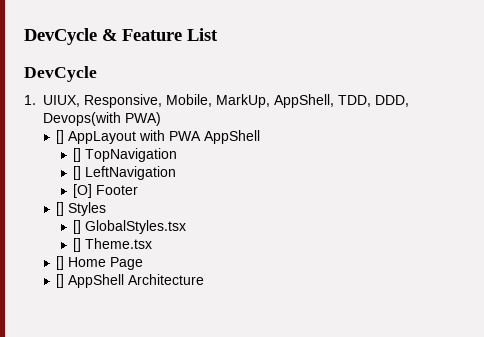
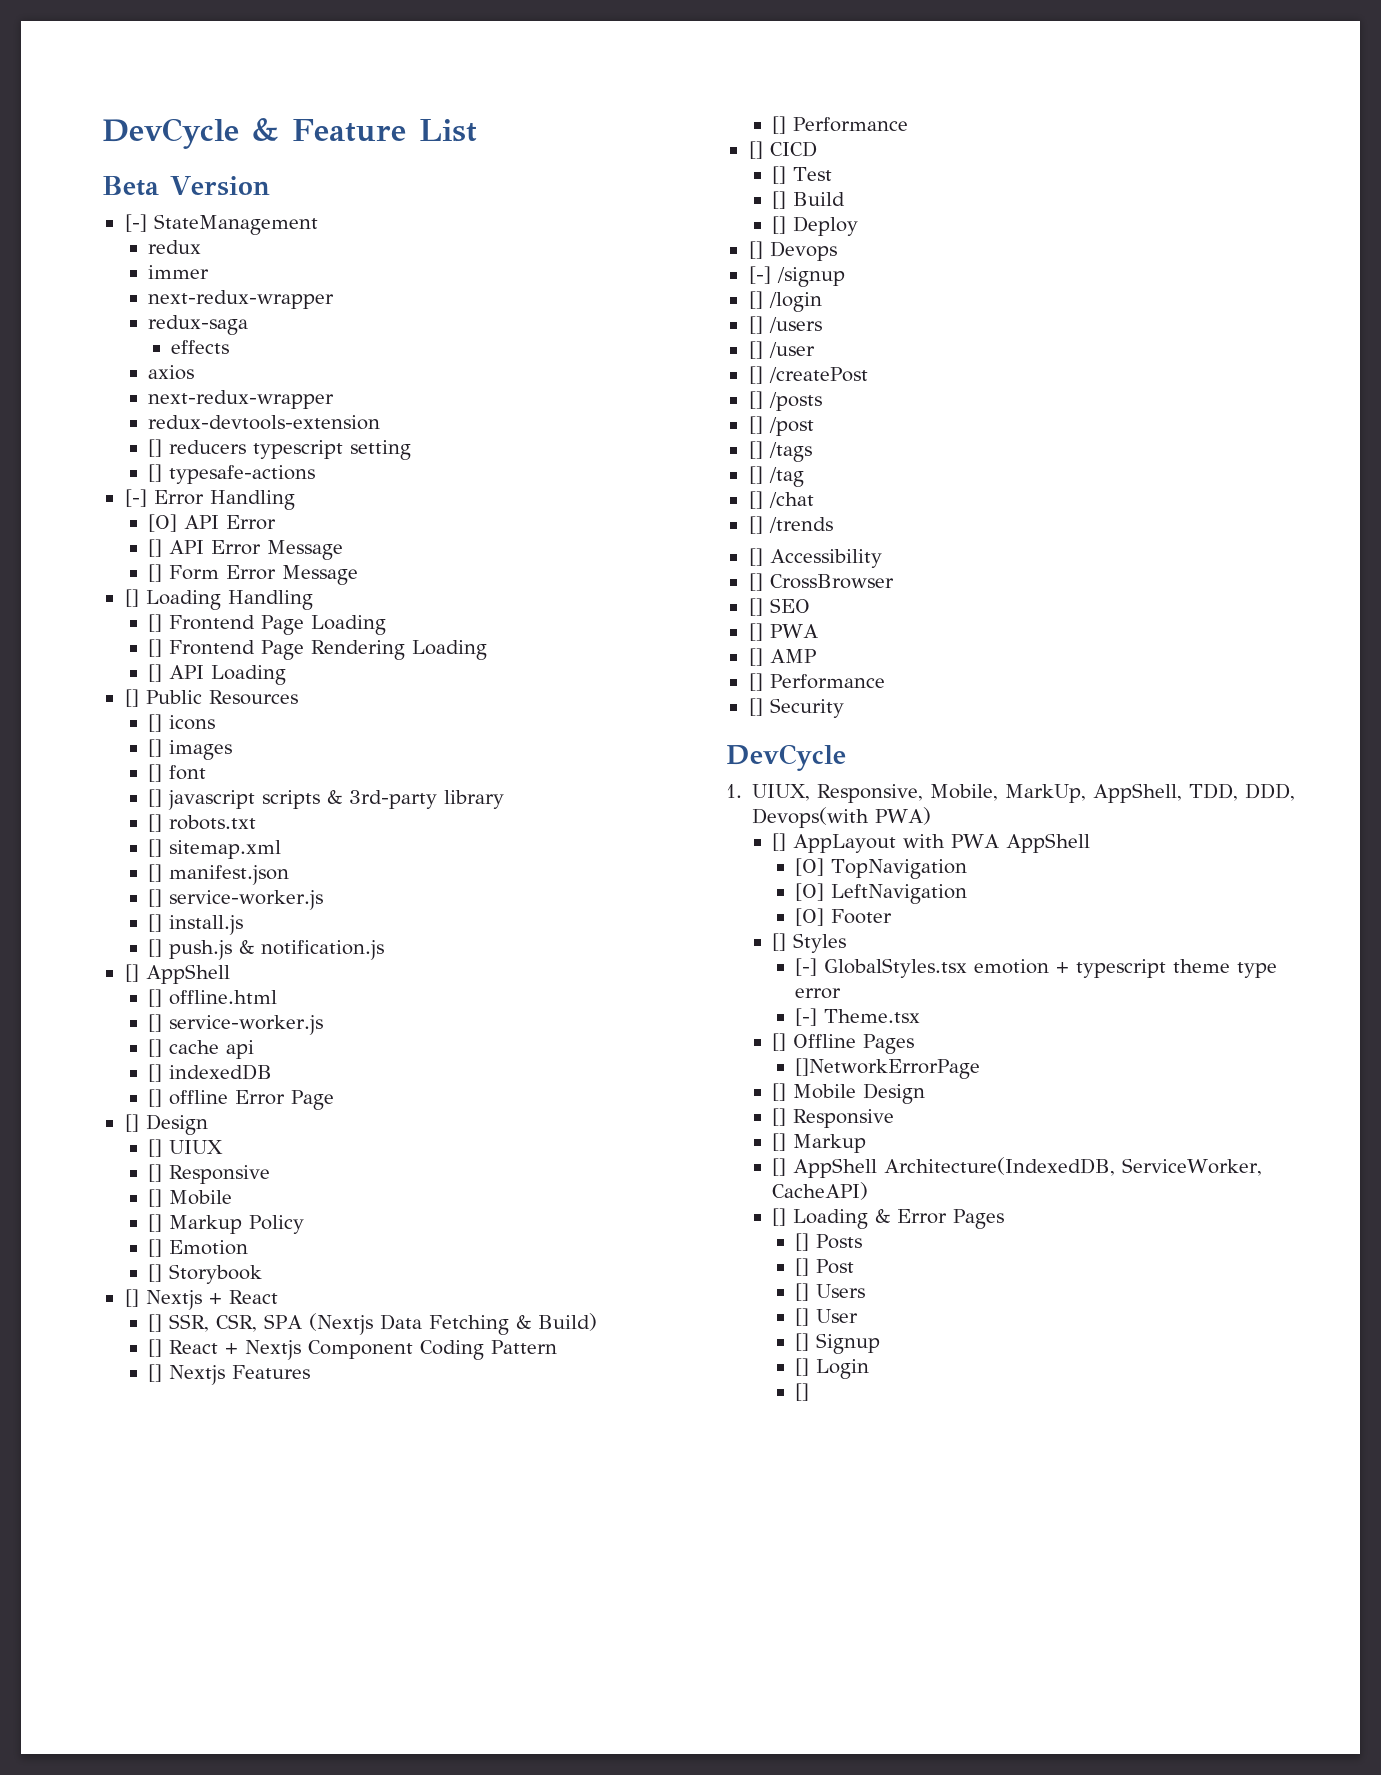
(218, 34) none -> [102,176,270,196] [124,214,318,235] [148,240,202,254] [148,265,210,279] [148,290,335,309] [148,315,249,335] [171,340,230,354] [148,365,195,380] [148,390,335,409] [148,415,381,430] [148,439,412,460] [148,464,316,484] [124,489,295,510] [148,514,277,532] [148,539,344,560] [148,564,359,585] [124,589,313,610] [148,614,386,635] [148,639,487,660] [148,664,287,685] [124,689,298,707] [148,714,216,732] [148,739,233,760] [148,764,207,782] [148,789,505,810] [148,814,257,832] [148,839,282,859] [148,864,290,885] [148,889,324,910] [148,914,244,935] [148,939,385,960] [124,964,230,984] [148,989,278,1007] [148,1014,324,1035] [148,1039,255,1059] [148,1064,273,1082] [148,1089,335,1110] [124,1114,208,1135] [148,1139,224,1157] [148,1164,271,1184] [148,1189,233,1207] [148,1214,305,1234] [148,1239,249,1257] [148,1264,263,1284] [124,1289,278,1310] [148,1313,597,1335] [148,1339,558,1360] [148,1364,311,1385] [772,116,909,134] [748,141,817,159] [772,166,833,184] [772,191,846,209] [772,216,859,236] [748,241,837,261] [748,266,845,287] [748,291,822,312] [748,316,822,334] [748,341,815,359] [748,366,868,384] [748,391,822,411] [748,416,814,436] [748,441,812,462] [748,466,804,487] [748,491,814,509] [748,516,833,534] [748,548,882,568] [748,573,894,591] [748,598,810,616] [748,623,818,641] [748,648,816,666] [748,673,885,691] [748,698,844,718] // Beta Version // [-] StateManagement // redux // immer // next-redux-wrapper // redux-saga // effects // axios // next-redux-wrapper // redux-devtools-extension // [] reducers typescript setting // [] typesafe-actions // [-] Error Handling // [O] API Error // [] API Error Message // [] Form Error Message // [] Loading Handling // [] Frontend Page Loading // [] Frontend Page Rendering Loading // [] API Loading // [] Public Resources // [] icons // [] images // [] font // [] javascript scripts & 3rd-party library // [] robots.txt // [] sitemap.xml // [] manifest.json // [] service-worker.js // [] install.js // [] push.js & notification.js // [] AppShell // [] offline.html // [] service-worker.js // [] cache api // [] indexedDB // [] offline Error Page // [] Design // [] UIUX // [] Responsive // [] Mobile // [] Markup Policy // [] Emotion // [] Storybook // [] Nextjs + React // [] SSR, CSR, SPA (Nextjs Data Fetching & Build) // [] React + Nextjs Component Coding Pattern // [] Nextjs Features // [] Performance // [] CICD // [] Test // [] Build // [] Deploy // [] Devops // [-] /signup // [] /login // [] /users // [] /user // [] /createPost // [] /posts // [] /post // [] /tags // [] /tag // [] /chat // [] /trends // [] Accessibility // [] CrossBrowser // [] SEO // [] PWA // [] AMP // [] Performance // [] Security
[73,148,82,162] [] -> [795,858,825,876] [O]
[73,166,82,180] [] -> [795,883,825,901] [O]
[73,220,82,234] [] -> [795,958,818,976] [-]
[73,238,153,252] [56,256,144,270] [56,274,205,288] // [] Theme.tsx // [] Home Page // [] AppShell Architecture -> [974,959,1278,978] [795,988,842,999] [795,1008,921,1026] [772,1033,915,1054] [795,1058,981,1079] [772,1083,926,1104] [772,1108,895,1128] [772,1133,867,1153] [772,1157,1263,1178] [772,1182,869,1200] [772,1208,1005,1229] [795,1233,863,1251] [795,1258,855,1276] [795,1283,866,1301] [795,1308,859,1326] [795,1333,881,1354] [795,1358,870,1379] [795,1383,810,1401] emotion + typescript theme type error // [-] Theme.tsx // [] Offline Pages // []NetworkErrorPage // [] Mobile Design // [] Responsive // [] Markup // [] AppShell Architecture(IndexedDB, ServiceWorker, CacheAPI) // [] Loading & Error Pages // [] Posts // [] Post // [] Users // [] User // [] Signup // [] Login // []

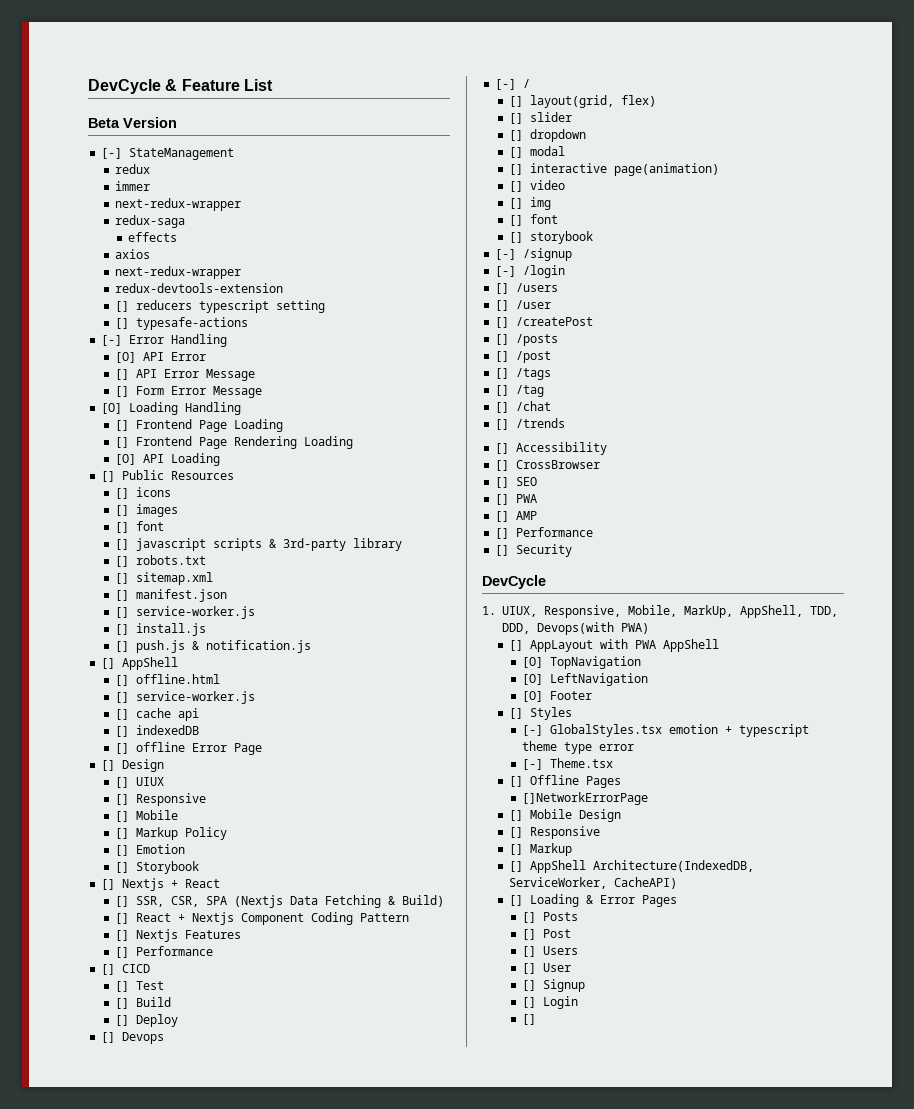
[124,589,139,607] [] -> [101,403,123,414] [O]
[148,664,163,682] [] -> [114,454,136,465] [O]
(837, 251) none -> [495,79,531,90] [508,95,656,108] [508,112,572,124] [508,129,586,142] [508,146,565,158] [508,163,719,176] [508,180,565,192] [508,197,551,210] [508,214,558,226] [508,231,593,244] // [-] / // [] layout(grid, flex) // [] slider // [] dropdown // [] modal // [] interactive page(animation) // [] video // [] img // [] font // [] storybook
[748,291,763,309] [] -> [495,266,517,277] [-]

